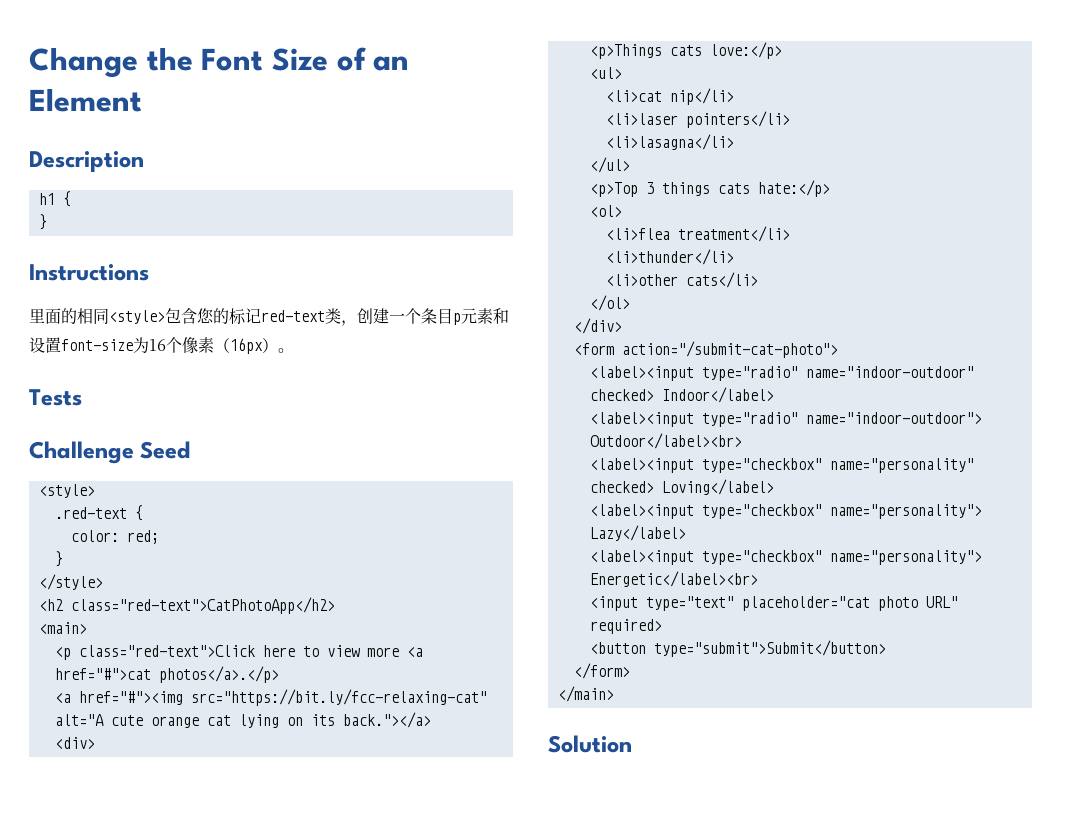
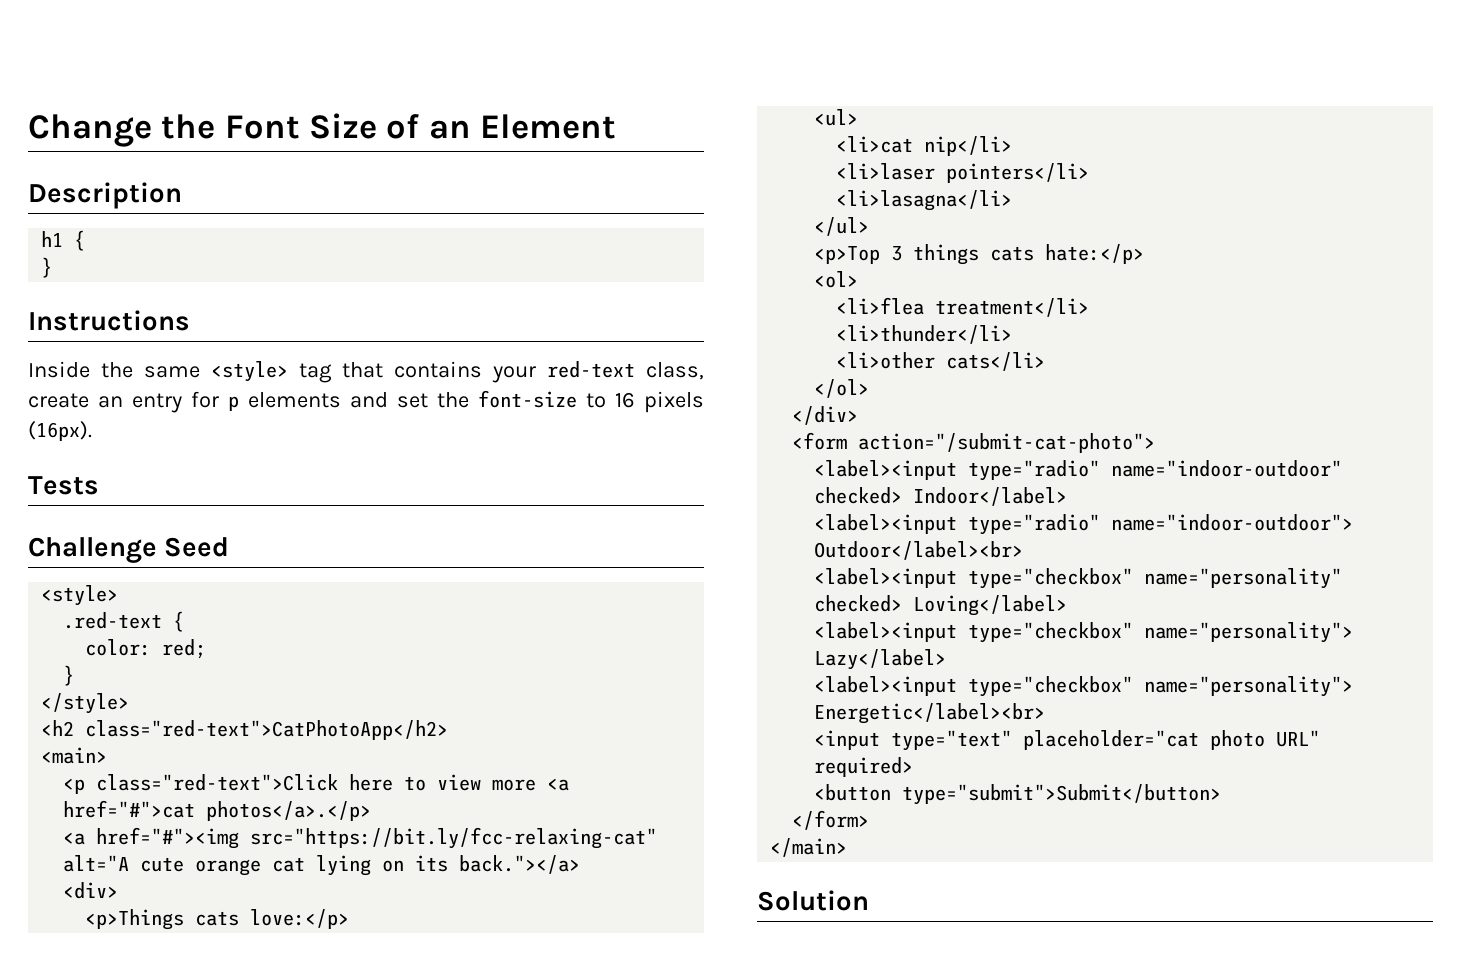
[29,308,509,326] [29,337,294,354] 里面的相同<style>包含您的标记red-text类，创建一个条目p元素和设置font-size为16个像素（16px）。 -> [28,361,704,383] [28,390,704,413] [28,421,92,441] Inside the same <style> tag that contains your red-text class, create an entry for p elements and set the font-size to 16 pixels (16px).

